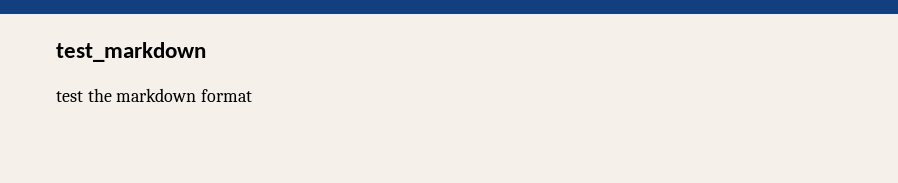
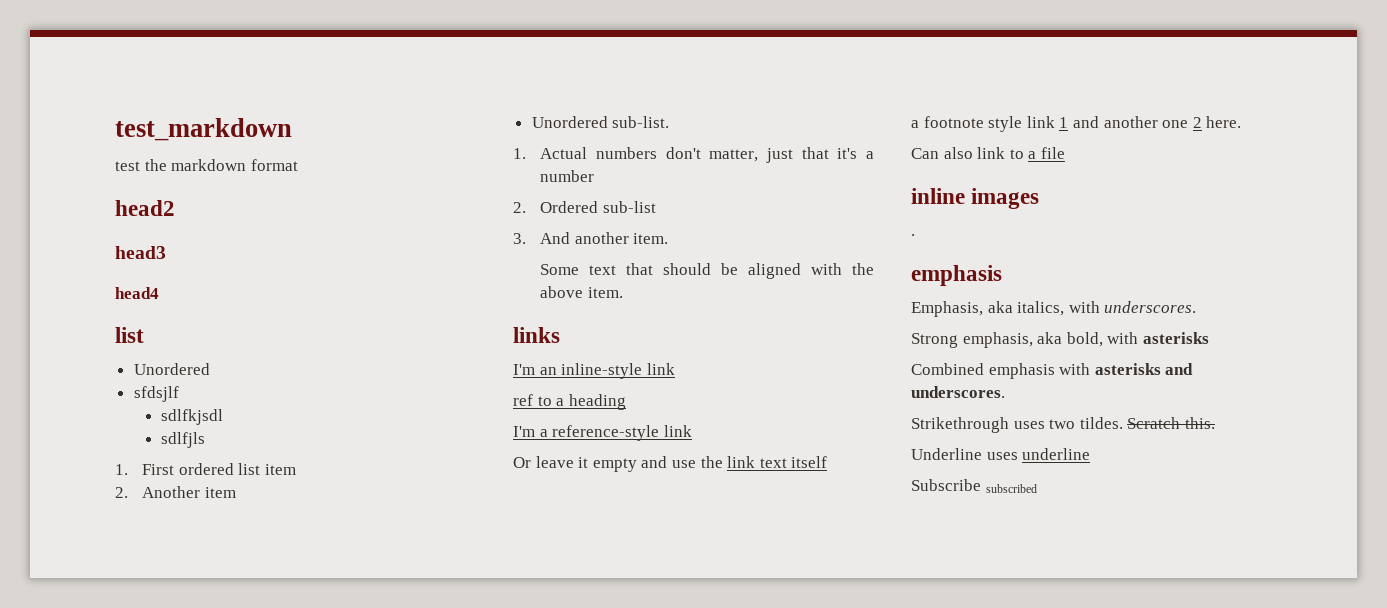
(253, 95) none -> [115,200,175,216] [115,246,166,259] [115,287,159,299] [115,327,144,343] [133,363,210,375] [133,386,179,402] [160,409,223,425] [160,432,205,448] [115,463,296,475] [115,486,236,498] [531,116,670,128] [513,147,874,163] [540,170,595,182] [513,201,656,213] [513,232,669,244] [540,263,874,279] [540,286,623,298] [513,327,560,343] [513,363,675,379] [513,394,626,410] [513,425,692,441] [513,456,828,472] [911,116,1242,132] [911,147,1065,159] [911,188,1040,209] [911,234,915,236] [911,265,1002,286] [911,301,1197,317] [911,332,1209,348] [911,363,1194,379] [911,386,1005,398] [911,417,1215,433] [911,448,1091,460] [911,479,1037,493] // head2 // head3 // head4 // list // Unordered // sfdsjlf // sdlfkjsdl // sdlfjls // 1. First ordered list item // 2. Another item // Unordered sub-list. // 1. Actual numbers don't matter, just that it's a number // 2. Ordered sub-list // 3. And another item. // Some text that should be aligned with the above item. // links // I'm an inline-style link // ref to a heading // I'm a reference-style link // Or leave it empty and use the link text itself // a footnote style link 1 and another one 2 here. // Can also link to a file // inline images // . // emphasis // Emphasis, aka italics, with underscores. // Strong emphasis, aka bold, with asterisks // Combined emphasis with asterisks and underscores. // Strikethrough uses two tildes. Scratch this. // Underline uses underline // Subscribe subscribed

